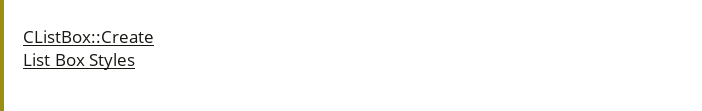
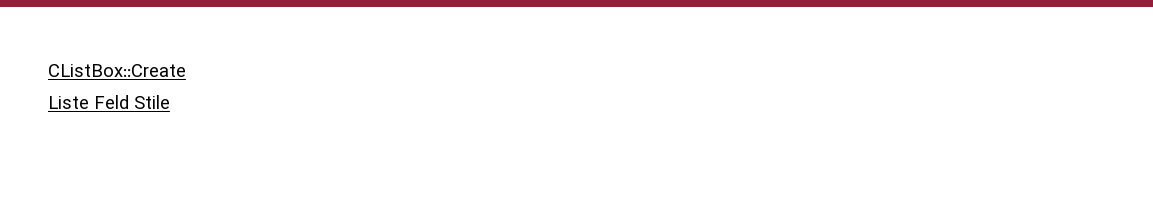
[23,53,136,70] List Box Styles -> [48,95,170,109] Liste Feld Stile

